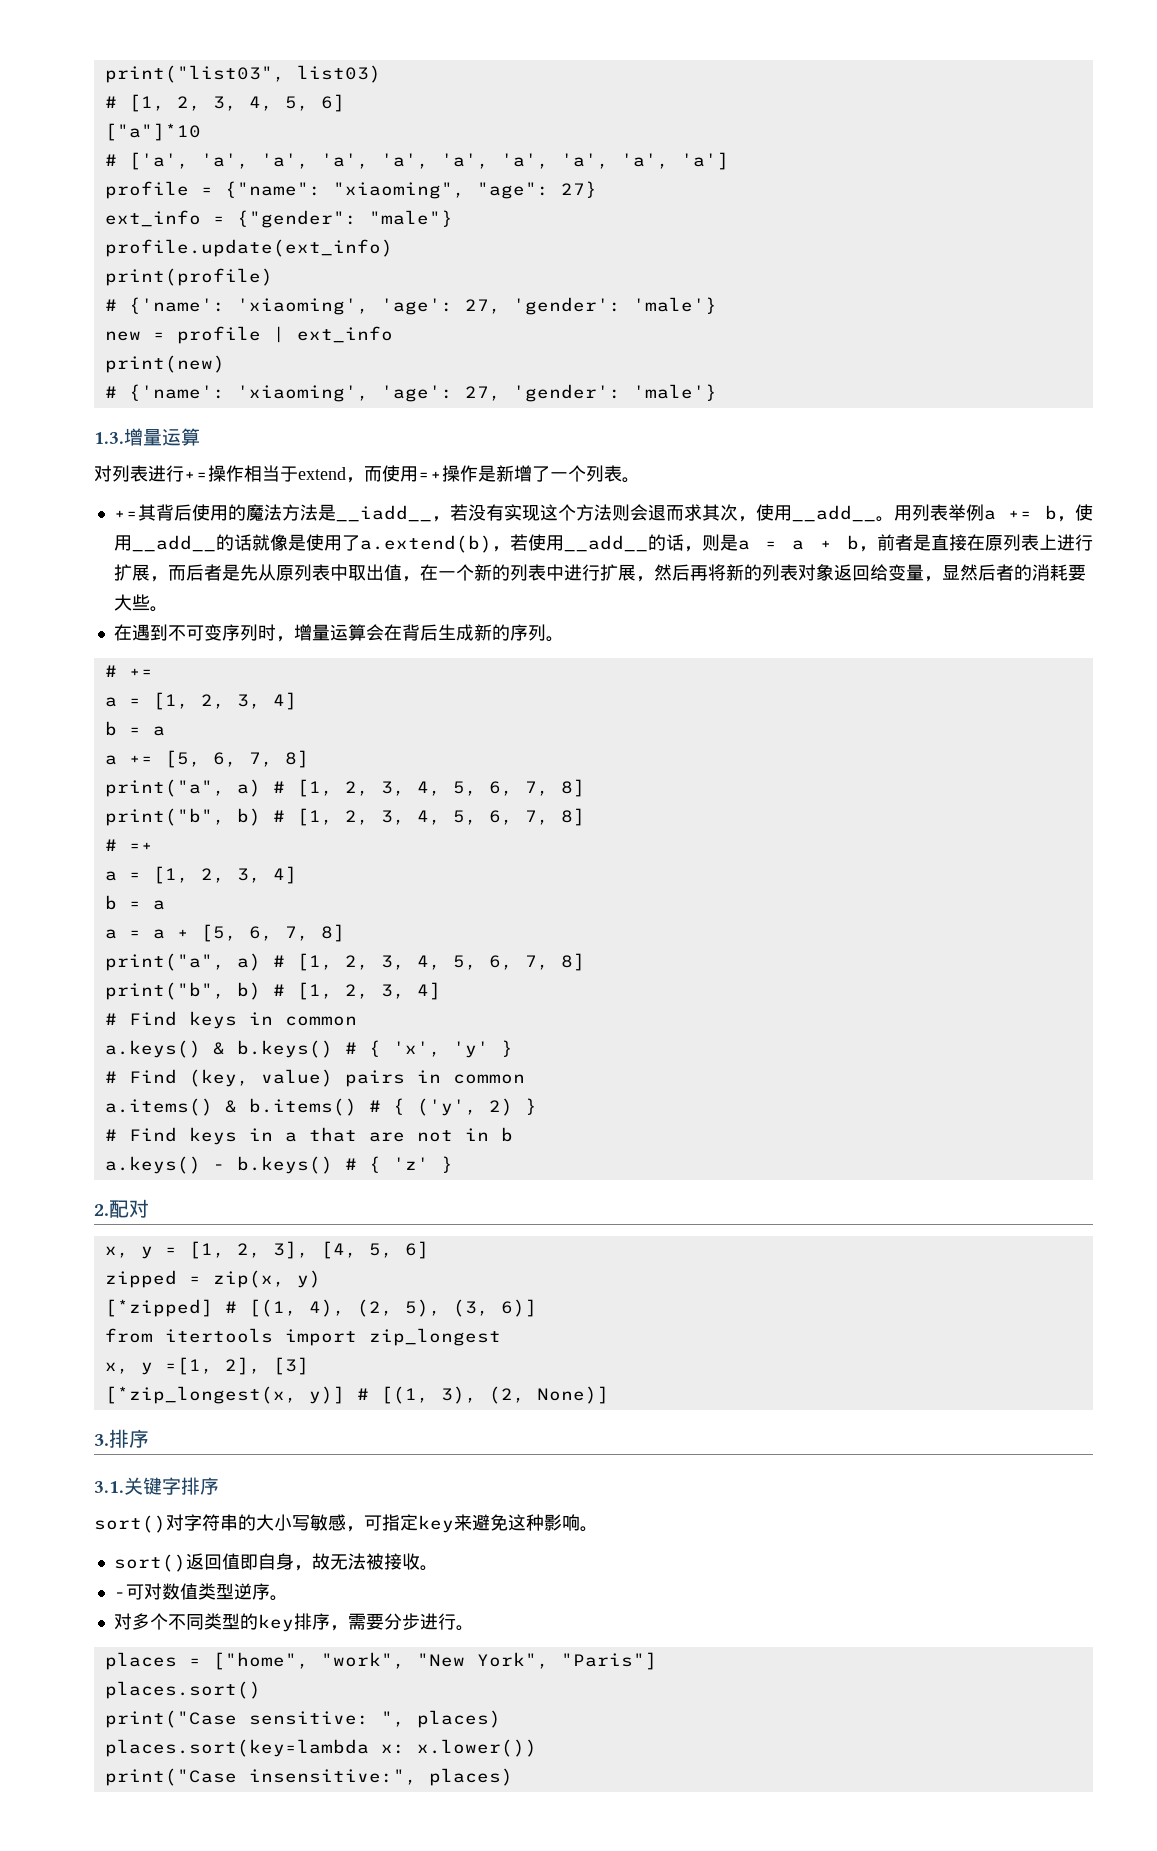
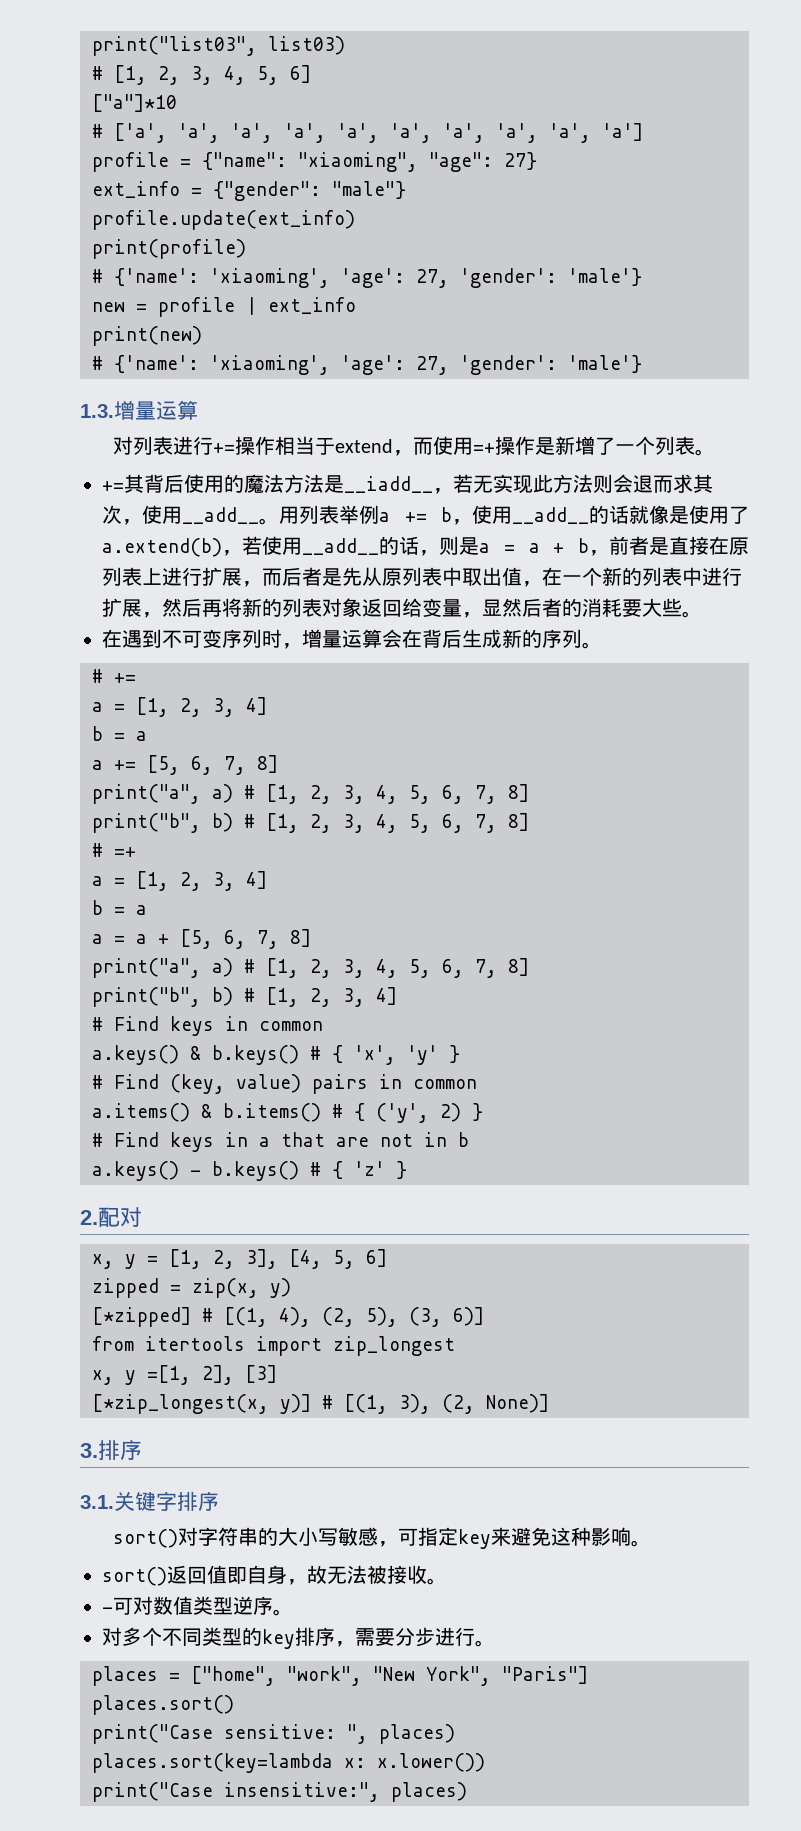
[467,504,576,521] 没有实现这个 -> [473,474,553,494] 无实现此

